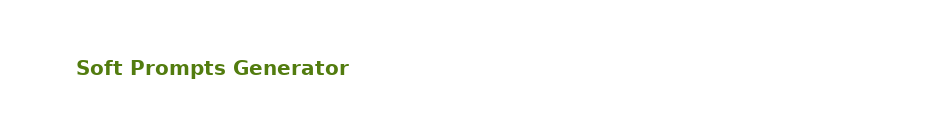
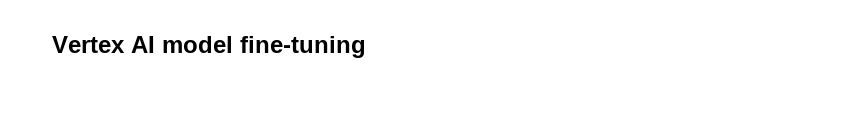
[76,60,349,79] Soft Prompts Generator -> [52,36,366,58] Vertex AI model fine-tuning

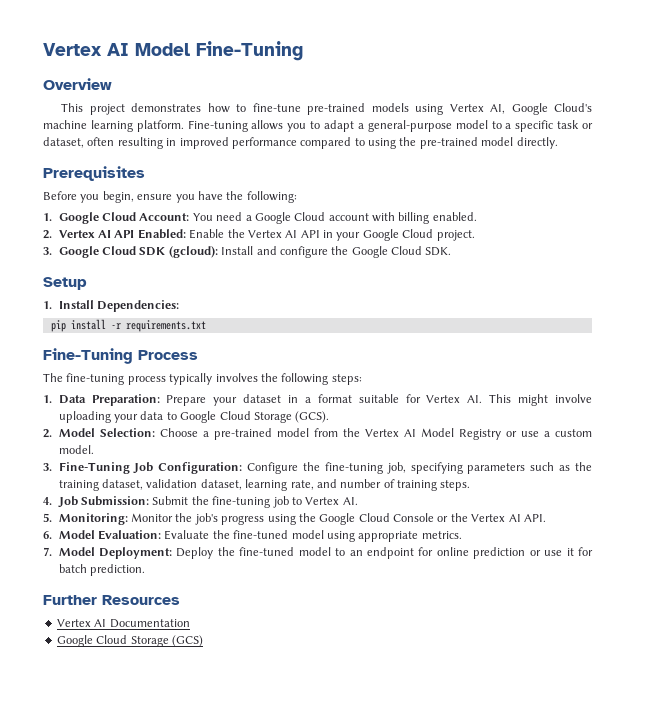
[52,36,366,58] Vertex AI model fine-tuning -> [43,41,303,61] [43,78,112,90] [61,103,592,115] [43,120,594,132] [43,137,558,149] [43,166,145,181] [43,191,297,203] [43,212,477,224] [43,229,475,241] [43,246,452,258] [43,277,87,290] [43,300,179,312] [50,319,206,332] [43,348,198,364] [43,373,362,385] [43,394,593,406] [58,411,330,423] [43,428,592,440] [58,445,94,454] [43,462,593,474] [58,479,471,491] [43,496,358,508] [43,513,546,525] [43,530,462,542] [43,547,593,559] [58,564,145,576] [43,595,180,605] [56,619,190,628] [56,635,203,647] Vertex AI Model Fine-Tuning // Overview // This project demonstrates how to fine-tune pre-trained models using Vertex AI, Google Cloud's machine learning platform. Fine-tuning allows you to adapt a general-purpose model to a specific task or dataset, often resulting in improved performance compared to using the pre-trained model directly. // Prerequisites // Before you begin, ensure you have the following: // 1. Google Cloud Account: You need a Google Cloud account with billing enabled. // 2. Vertex AI API Enabled: Enable the Vertex AI API in your Google Cloud project. // 3. Google Cloud SDK (gcloud): Install and configure the Google Cloud SDK. // Setup // 1. Install Dependencies: // pip install -r requirements.txt // Fine-Tuning Process // The fine-tuning process typically involves the following steps: // 1. Data Preparation: Prepare your dataset in a format suitable for Vertex AI. This might involve uploading your data to Google Cloud Storage (GCS). // 2. Model Selection: Choose a pre-trained model from the Vertex AI Model Registry or use a custom model. // 3. Fine-Tuning Job Configuration: Configure the fine-tuning job, specifying parameters such as the training dataset, validation dataset, learning rate, and number of training steps. // 4. Job Submission: Submit the fine-tuning job to Vertex AI. // 5. Monitoring: Monitor the job's progress using the Google Cloud Console or the Vertex AI API. // 6. Model Evaluation: Evaluate the fine-tuned model using appropriate metrics. // 7. Model Deployment: Deploy the fine-tuned model to an endpoint for online prediction or use it for batch prediction. // Further Resources // Vertex AI Documentation // Google Cloud Storage (GCS)

